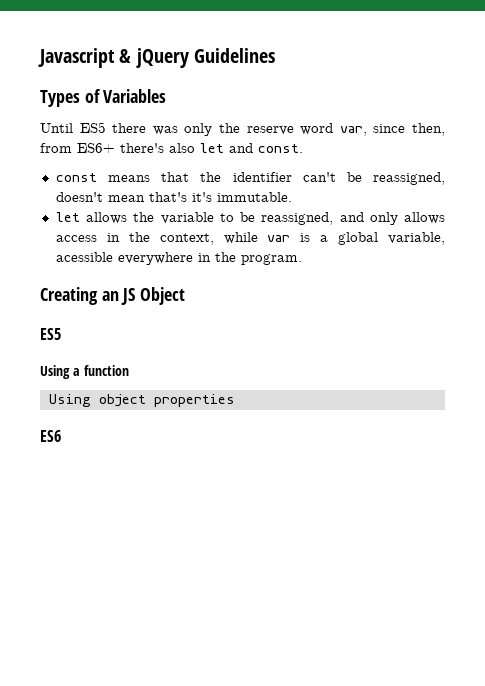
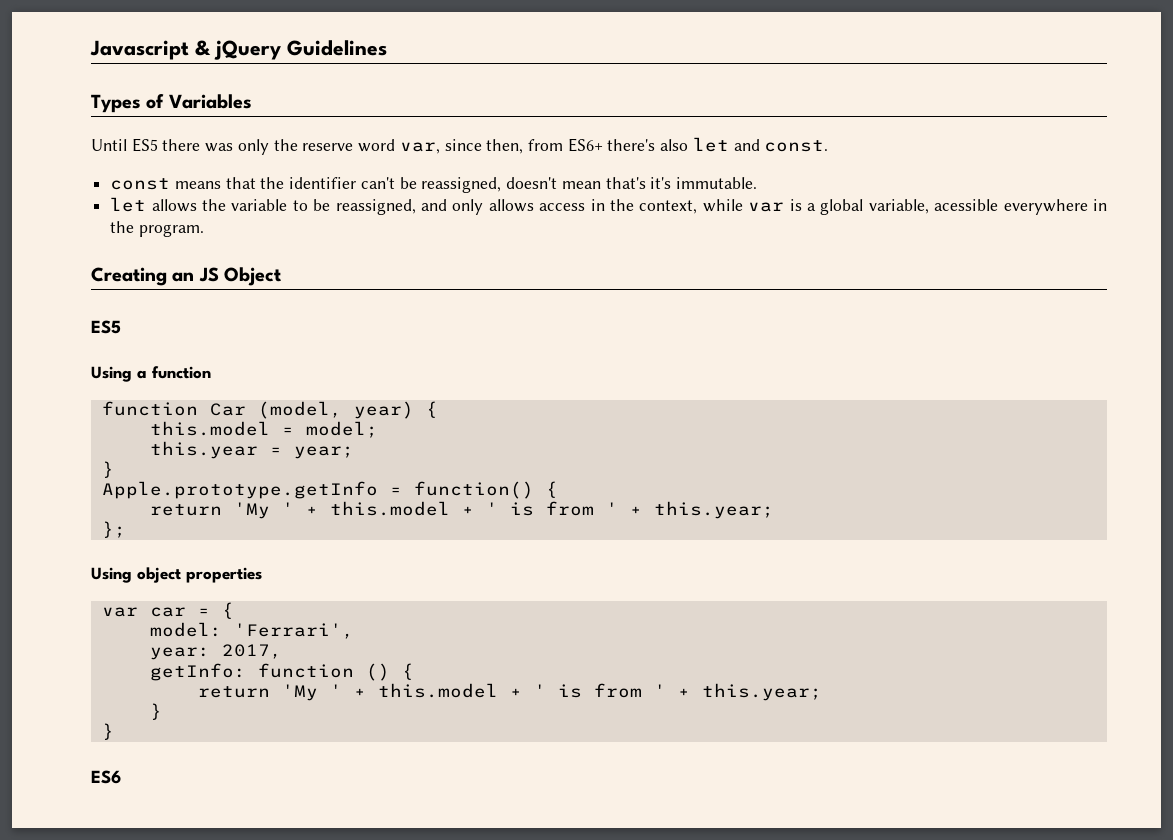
[48,394,235,407] Using object properties -> [101,401,438,419] [149,421,378,438] [149,441,354,459] [101,461,114,478] [101,481,558,499] [149,501,774,519] [101,521,126,538] [91,567,262,583] [101,602,234,619] [149,622,354,639] [149,644,282,660] [149,663,414,681] [197,683,822,701] [149,703,162,720] [101,723,114,740] function Car (model, year) { // this.model = model; // this.year = year; // } // Apple.prototype.getInfo = function() { // return 'My ' + this.model + ' is from ' + this.year; // }; // Using object properties // var car = { // model: 'Ferrari', // year: 2017, // getInfo: function () { // return 'My ' + this.model + ' is from ' + this.year; // } // }

